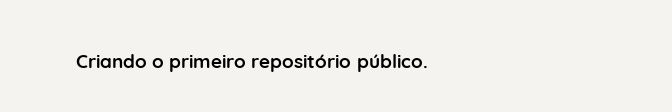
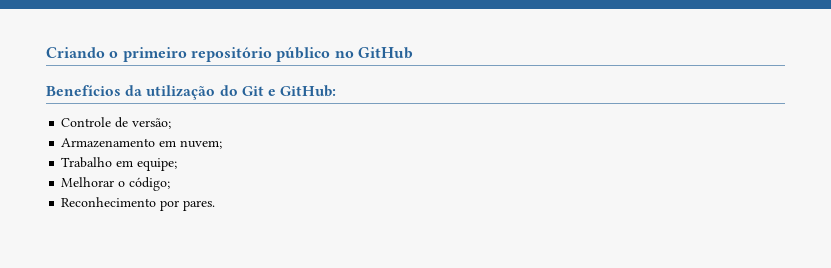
[356,54,428,72] público. -> [276,47,413,62] [46,85,337,100] [61,117,172,129] [61,138,223,149] [61,157,178,171] [61,177,171,191] [61,197,216,211] público no GitHub // Benefícios da utilização do Git e GitHub: // Controle de versão; // Armazenamento em nuvem; // Trabalho em equipe; // Melhorar o código; // Reconhecimento por pares.

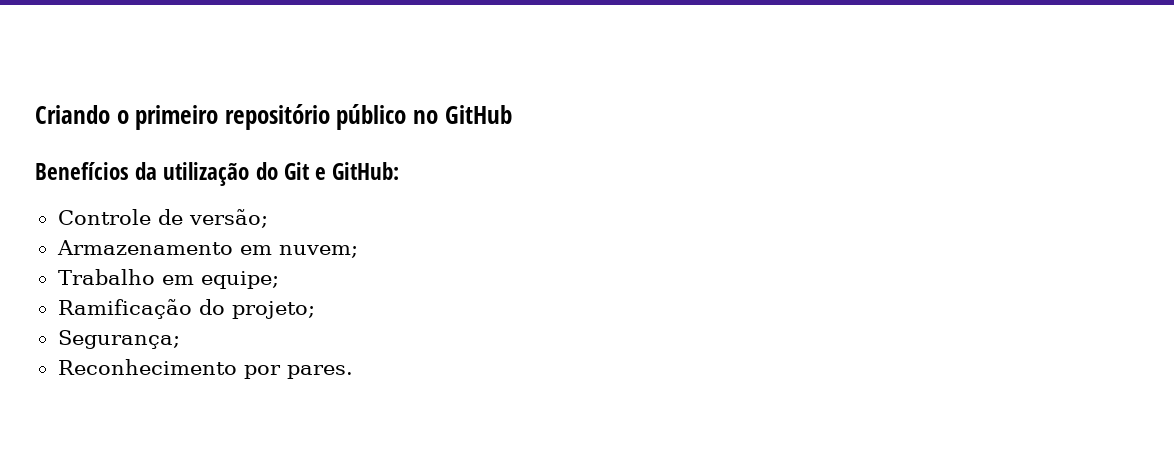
[61,177,171,191] Melhorar o código; -> [57,299,315,319] [57,330,180,349] Ramificação do projeto; // Segurança;

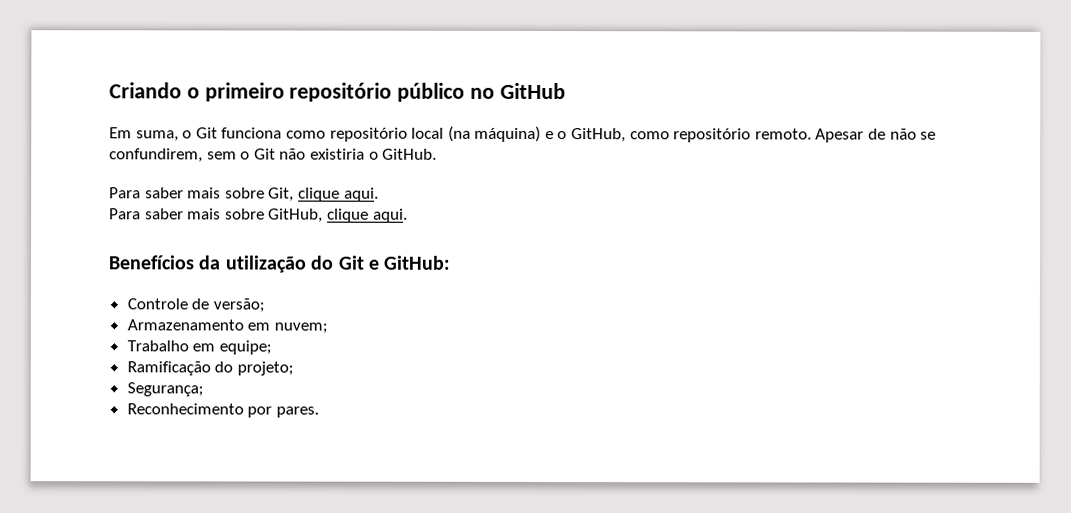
(512, 114) none -> [109,125,937,143] [109,148,438,163] [109,187,379,202] [109,208,408,223] // Em suma, o Git funciona como repositório local (na máquina) e o GitHub, como repositório remoto. Apesar de não se confundirem, sem o Git não existiria o GitHub. // Para saber mais sobre Git, clique aqui. // Para saber mais sobre GitHub, clique aqui.

